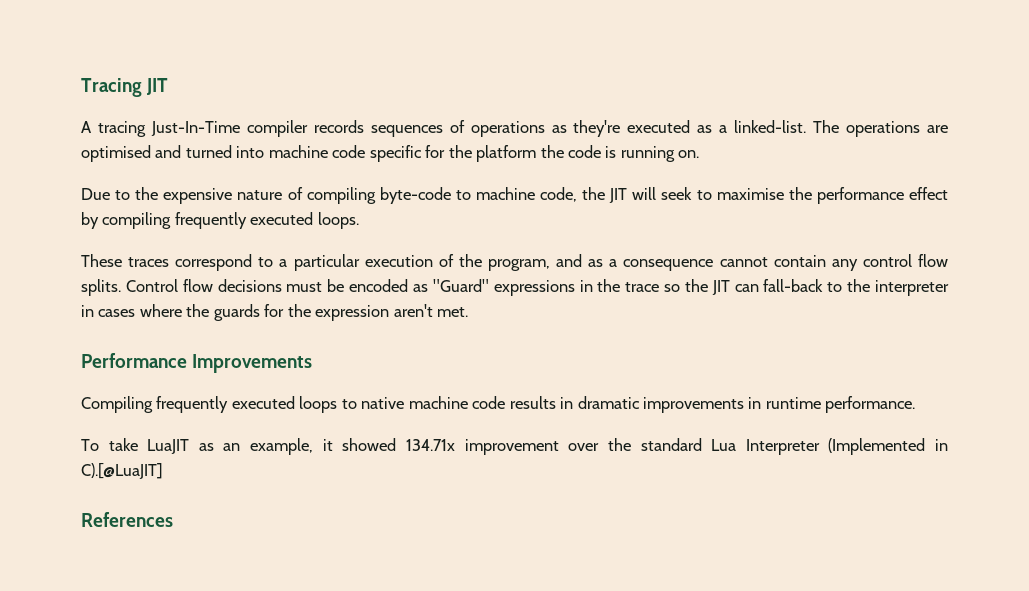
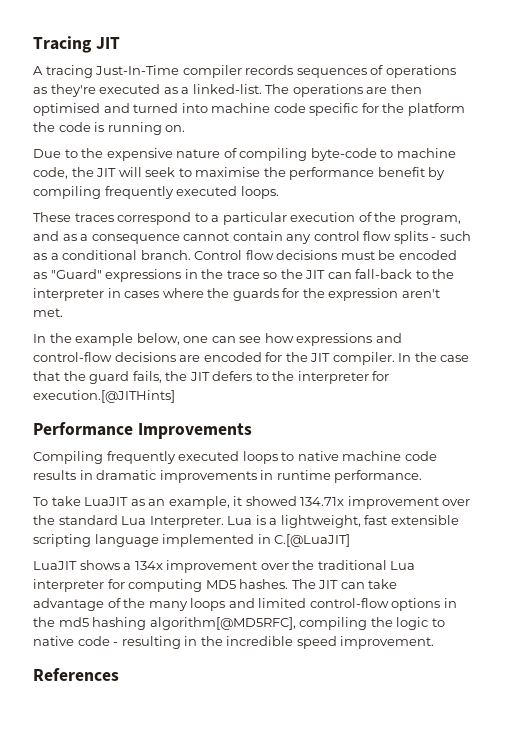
(948, 129) none -> [390,84,422,94] then
[908,187,948,200] effect -> [377,167,425,177] benefit
[81,279,121,296] splits. -> [393,231,471,244] [33,250,191,260] splits - such as a conditional branch.
(469, 312) none -> [33,333,402,346] [33,352,470,365] [33,371,390,384] [33,390,175,403] // In the example below, one can see how expressions and control-flow decisions are encoded for the JIT compiler. In the case that the guard fails, the JIT defers to the interpreter for execution.[@JITHints]
[745,438,948,455] [81,463,163,479] Interpreter (Implemented in C).[@LuaJIT] -> [149,515,459,528] [33,534,351,547] [33,560,416,573] [33,579,398,592] [33,598,457,611] [33,617,445,630] [33,636,435,649] Interpreter. Lua is a lightweight, fast extensible scripting language implemented in C.[@LuaJIT] // LuaJIT shows a 134x improvement over the traditional Lua interpreter for computing MD5 hashes. The JIT can take advantage of the many loops and limited control-flow options in the md5 hashing algorithm[@MD5RFC], compiling the logic to native code - resulting in the incredible speed improvement.

